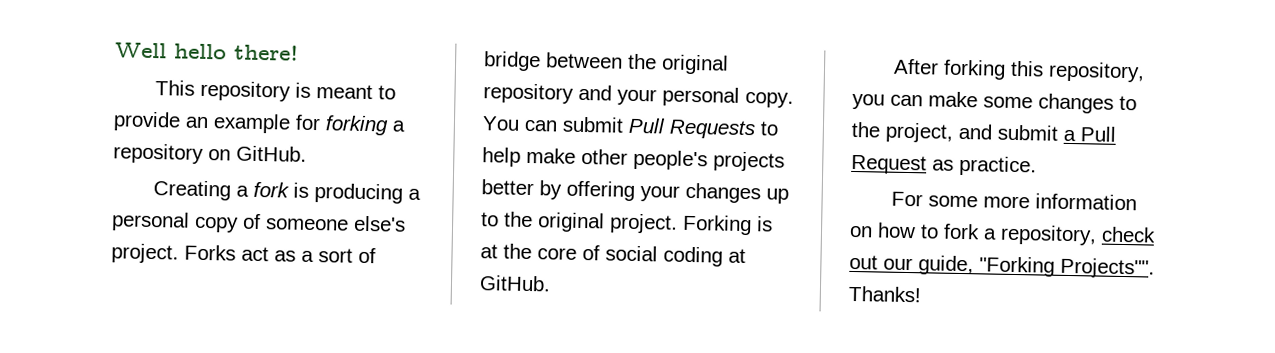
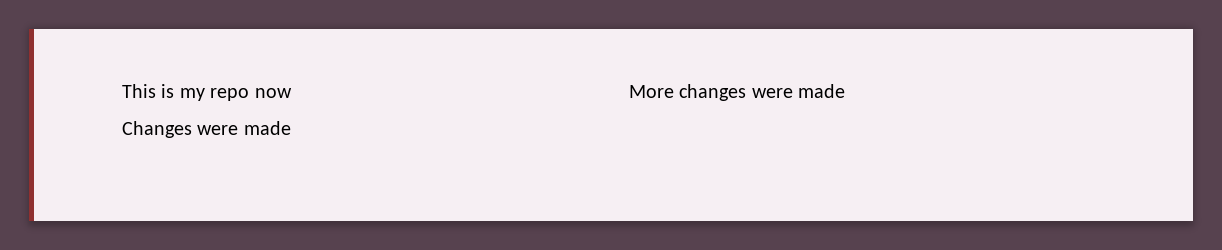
[115,42,299,61] [155,80,397,102] [113,111,405,136] [113,143,307,164] [153,180,422,204] [111,211,406,233] [111,243,376,264] [483,51,729,75] [483,83,794,108] [482,116,779,140] [482,147,785,172] [481,179,789,204] [481,211,773,236] [480,243,746,267] [479,275,551,292] [893,58,1146,83] [852,91,1137,114] [851,121,1117,143] [851,154,1037,177] [891,191,1138,211] [849,222,1156,246] [849,254,1155,279] [848,285,921,303] Well hello there! // This repository is meant to provide an example for forking a repository on GitHub. // Creating a fork is producing a personal copy of someone else's project. Forks act as a sort of bridge between the original repository and your personal copy. You can submit Pull Requests to help make other people's projects better by offering your changes up to the original project. Forking is at the core of social coding at GitHub. // After forking this repository, you can make some changes to the project, and submit a Pull Request as practice. // For some more information on how to fork a repository, check out our guide, "Forking Projects"". Thanks! -> [122,84,292,101] [122,121,291,138] [629,84,846,101] This is my repo now // Changes were made // More changes were made

